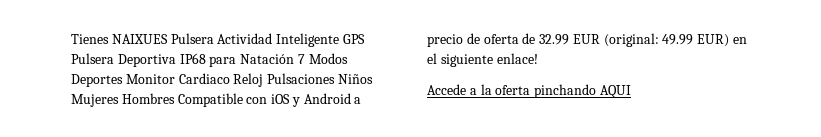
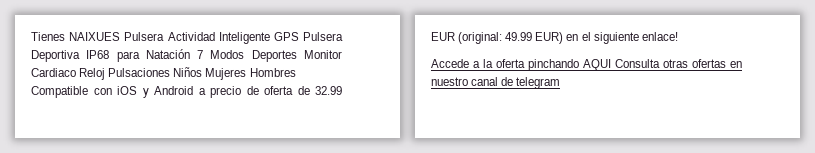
(631, 91) none -> [615,59,742,68] [431,77,561,89] Consulta otras ofertas en nuestro canal de telegram

